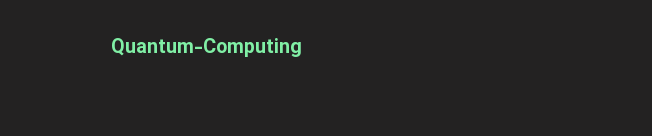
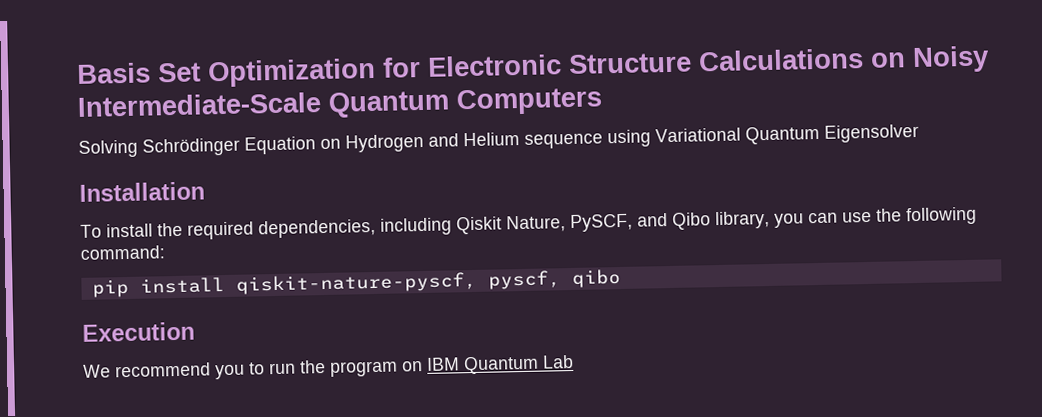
[111,38,302,57] Quantum-Computing -> [76,45,990,88] [77,87,603,118] [78,123,919,158] [79,181,205,202] [80,206,977,240] [80,245,165,260] [91,269,621,298] [82,321,195,342] [83,354,574,380] Basis Set Optimization for Electronic Structure Calculations on Noisy Intermediate-Scale Quantum Computers // Solving Schrödinger Equation on Hydrogen and Helium sequence using Variational Quantum Eigensolver // Installation // To install the required dependencies, including Qiskit Nature, PySCF, and Qibo library, you can use the following command: // pip install qiskit-nature-pyscf, pyscf, qibo // Execution // We recommend you to run the program on IBM Quantum Lab

